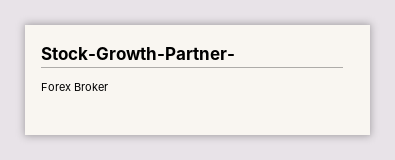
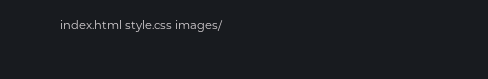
[41,47,235,60] [41,83,108,91] Stock-Growth-Partner- // Forex Broker -> [60,20,224,32] index.html style.css images/

